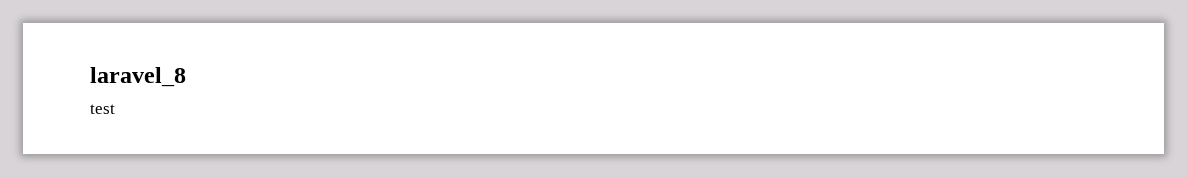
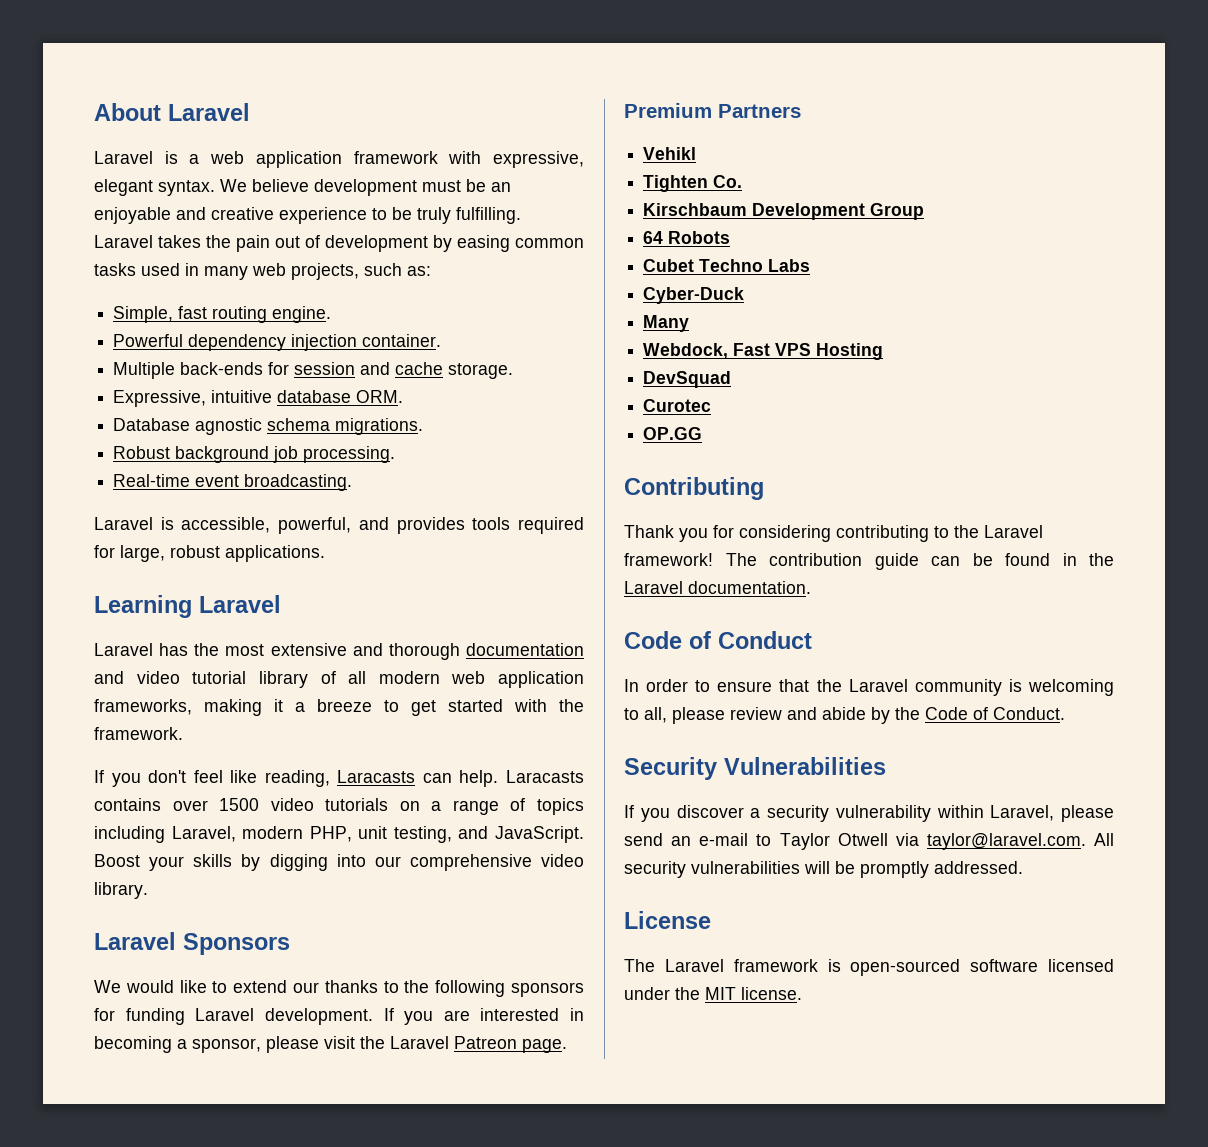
[90,67,186,87] [90,104,115,114] laravel_8 // test -> [94,103,250,121] [94,151,584,168] [94,179,511,196] [94,207,521,224] [94,235,584,252] [94,263,431,280] [113,306,332,323] [113,334,442,351] [113,362,514,379] [113,390,404,407] [113,418,424,435] [113,446,396,463] [113,474,353,491] [94,517,584,534] [94,545,325,562] [94,595,281,618] [94,643,584,660] [94,671,584,688] [94,699,584,716] [94,727,183,740] [94,770,584,787] [94,798,584,815] [94,826,584,843] [94,854,584,871] [94,882,148,899] [94,932,290,955] [94,980,584,997] [94,1008,584,1025] [94,1036,567,1053] [624,103,801,118] [643,147,697,160] [643,175,743,192] [643,203,925,220] [643,231,731,244] [643,259,811,272] [643,287,745,304] [643,315,690,332] [643,343,884,360] [643,371,732,388] [643,399,712,412] [643,427,703,440] [624,477,764,500] [624,525,1043,542] [624,553,1114,570] [624,581,811,594] [624,631,812,649] [624,679,1114,696] [624,707,1065,724] [624,757,886,780] [624,805,1114,822] [624,833,1114,850] [624,861,1023,878] [624,911,711,929] [624,959,1114,976] [624,987,802,1000] About Laravel // Laravel is a web application framework with expressive, elegant syntax. We believe development must be an enjoyable and creative experience to be truly fulfilling. Laravel takes the pain out of development by easing common tasks used in many web projects, such as: // Simple, fast routing engine. // Powerful dependency injection container. // Multiple back-ends for session and cache storage. // Expressive, intuitive database ORM. // Database agnostic schema migrations. // Robust background job processing. // Real-time event broadcasting. // Laravel is accessible, powerful, and provides tools required for large, robust applications. // Learning Laravel // Laravel has the most extensive and thorough documentation and video tutorial library of all modern web application frameworks, making it a breeze to get started with the framework. // If you don't feel like reading, Laracasts can help. Laracasts contains over 1500 video tutorials on a range of topics including Laravel, modern PHP, unit testing, and JavaScript. Boost your skills by digging into our comprehensive video library. // Laravel Sponsors // We would like to extend our thanks to the following sponsors for funding Laravel development. If you are interested in becoming a sponsor, please visit the Laravel Patreon page. // Premium Partners // Vehikl // Tighten Co. // Kirschbaum Development Group // 64 Robots // Cubet Techno Labs // Cyber-Duck // Many // Webdock, Fast VPS Hosting // DevSquad // Curotec // OP.GG // Contributing // Thank you for considering contributing to the Laravel framework! The contribution guide can be found in the Laravel documentation. // Code of Conduct // In order to ensure that the Laravel community is welcoming to all, please review and abide by the Code of Conduct. // Security Vulnerabilities // If you discover a security vulnerability within Laravel, please send an e-mail to Taylor Otwell via taylor@laravel.com. All security vulnerabilities will be promptly addressed. // License // The Laravel framework is open-sourced software licensed under the MIT license.

